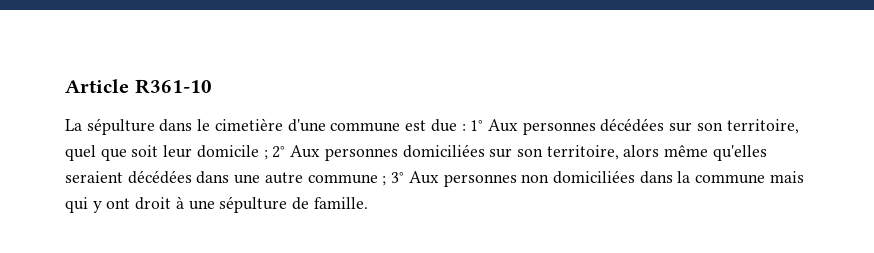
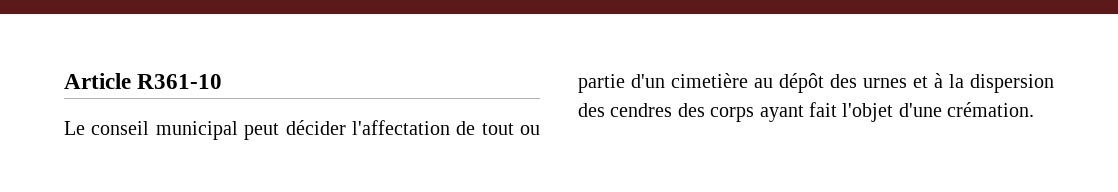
[65,118,799,135] [65,144,767,161] [65,170,804,187] [65,196,368,213] La sépulture dans le cimetière d'une commune est due : 1° Aux personnes décédées sur son territoire, quel que soit leur domicile ; 2° Aux personnes domiciliées sur son territoire, alors même qu'elles seraient décédées dans une autre commune ; 3° Aux personnes non domiciliées dans la commune mais qui y ont droit à une sépulture de famille. -> [64,120,540,140] [578,73,1054,93] [578,102,1035,122] Le conseil municipal peut décider l'affectation de tout ou partie d'un cimetière au dépôt des urnes et à la dispersion des cendres des corps ayant fait l'objet d'une crémation.

